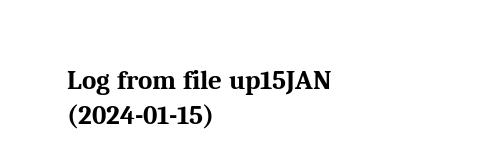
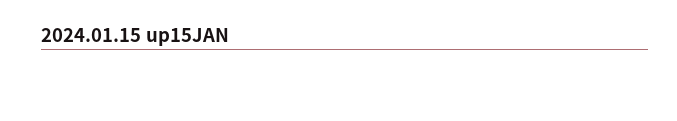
[67,70,333,95] [67,104,214,129] Log from file up15JAN (2024-01-15) -> [41,28,229,46] 2024.01.15 up15JAN

